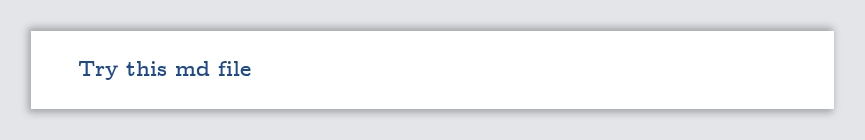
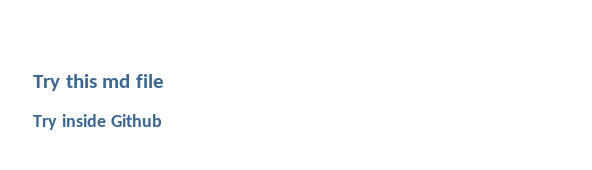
(251, 68) none -> [33,114,162,130] // Try inside Github

